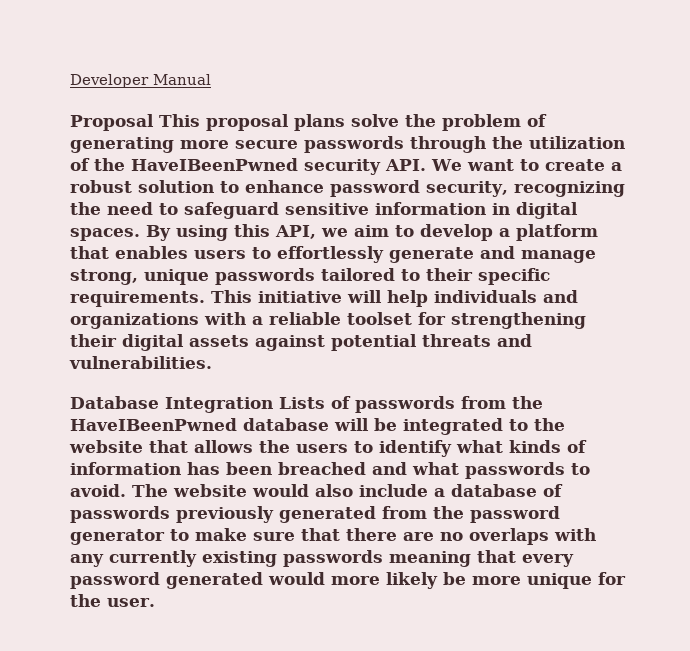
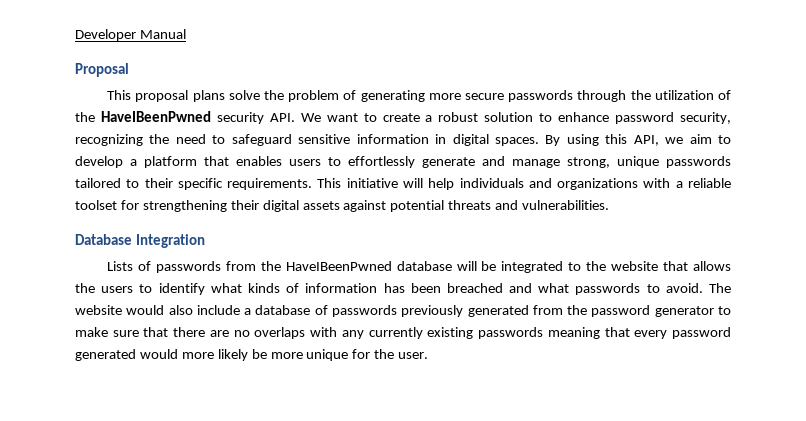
(154, 122) none -> (129, 70) //
(273, 405) none -> (206, 241) //

